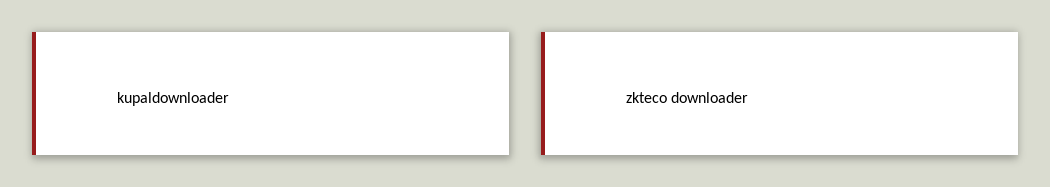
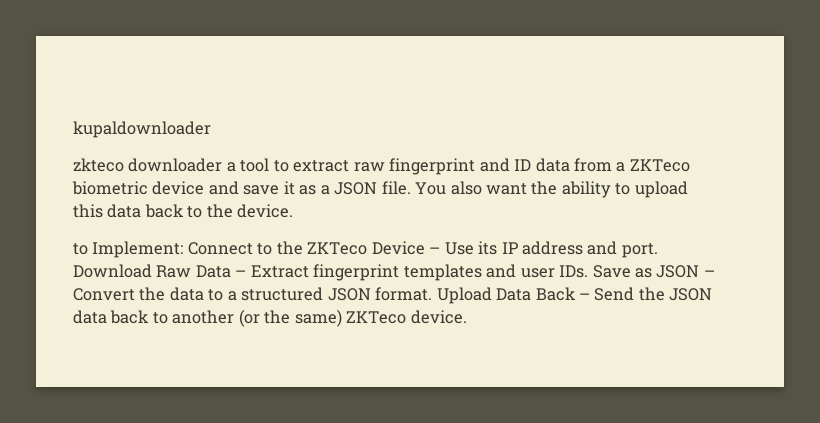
(749, 97) none -> [226,158,690,175] [72,181,688,198] [73,204,294,218] [73,241,658,258] [73,264,715,281] [73,287,713,304] [73,309,467,327] a tool to extract raw fingerprint and ID data from a ZKTeco biometric device and save it as a JSON file. You also want the ability to upload this data back to the device. // to Implement: Connect to the ZKTeco Device – Use its IP address and port. Download Raw Data – Extract fingerprint templates and user IDs. Save as JSON – Convert the data to a structured JSON format. Upload Data Back – Send the JSON data back to another (or the same) ZKTeco device.

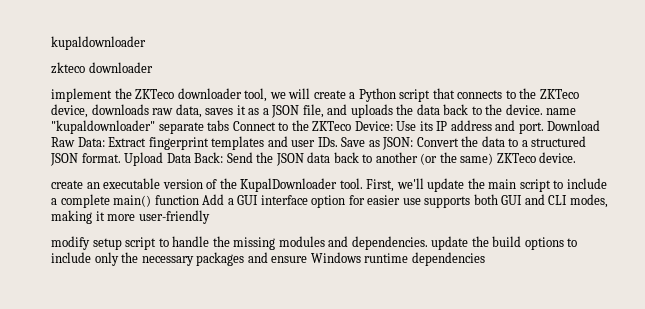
[226,158,690,175] [72,181,688,198] [73,204,103,218] a tool to extract raw fingerprint and ID data from a ZKTeco biometric device and save it as a JSON file. You also want the ability to upload this -> [51,88,579,102] [51,104,414,118] // implement the ZKTeco downloader tool, we will create a Python script that connects to the ZKTeco device, downloads raw data, saves it as a JSON file, and uploads the
[73,241,184,258] // to Implement: -> [546,108,577,115] [51,120,230,134] name "kupaldownloader" separate tabs
[371,241,441,255] Device – -> [354,121,393,131] Device:
[195,265,247,278] Data – -> [77,137,105,147] Data:
[656,265,715,278] JSON – -> [382,137,414,150] JSON:
[535,287,591,301] Back – -> [194,152,224,163] Back:
(467, 317) none -> [51,178,607,192] [51,194,608,208] [51,210,210,224] [51,236,578,250] [51,252,485,266] // create an executable version of the KupalDownloader tool. First, we'll update the main script to include a complete main() function Add a GUI interface option for easier use supports both GUI and CLI modes, making it more user-friendly // modify setup script to handle the missing modules and dependencies. update the build options to include only the necessary packages and ensure Windows runtime dependencies

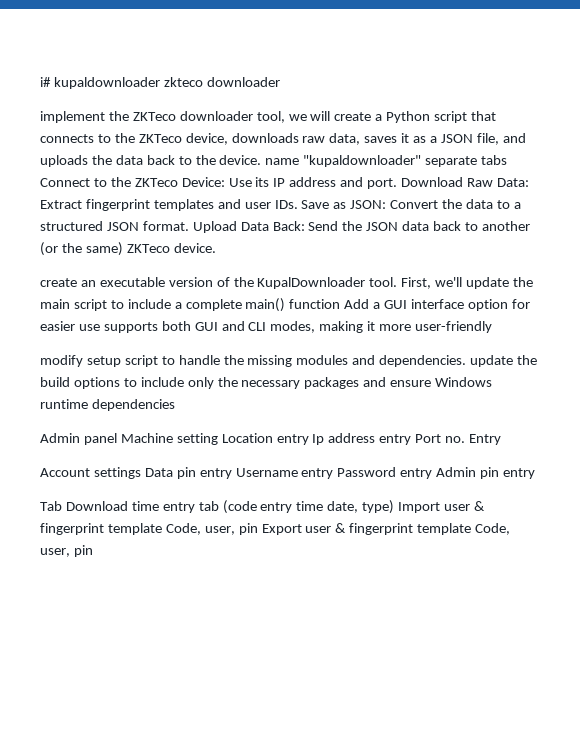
(51, 43) none -> [40,77,51,87] i#
(146, 43) // -> (160, 83) none
(485, 259) none -> [40,433,502,445] [40,467,536,479] [40,500,485,514] [40,523,511,535] [40,545,93,557] // Admin panel Machine setting Location entry Ip address entry Port no. Entry // Account settings Data pin entry Username entry Password entry Admin pin entry // Tab Download time entry tab (code entry time date, type) Import user & fingerprint template Code, user, pin Export user & fingerprint template Code, user, pin

